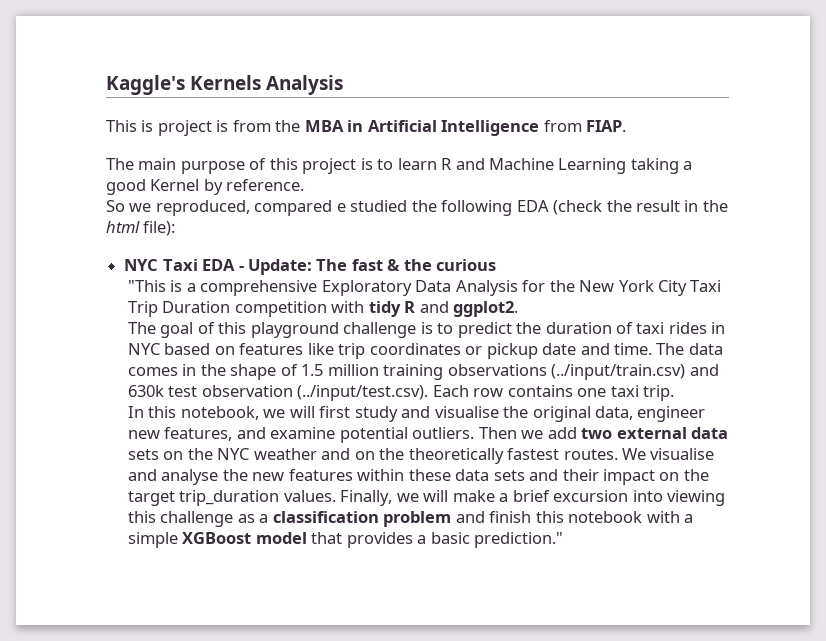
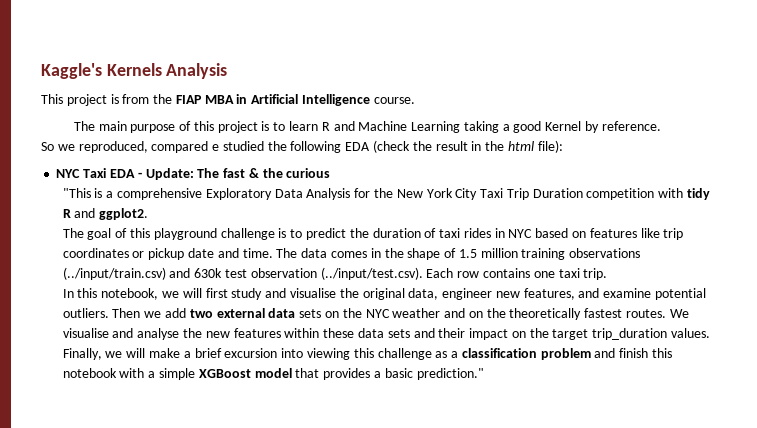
[141,120,154,132] is -> (63, 99) none
(301, 126) none -> [175,95,202,104] FIAP
[543,120,627,132] from FIAP. -> [373,97,415,104] course.

